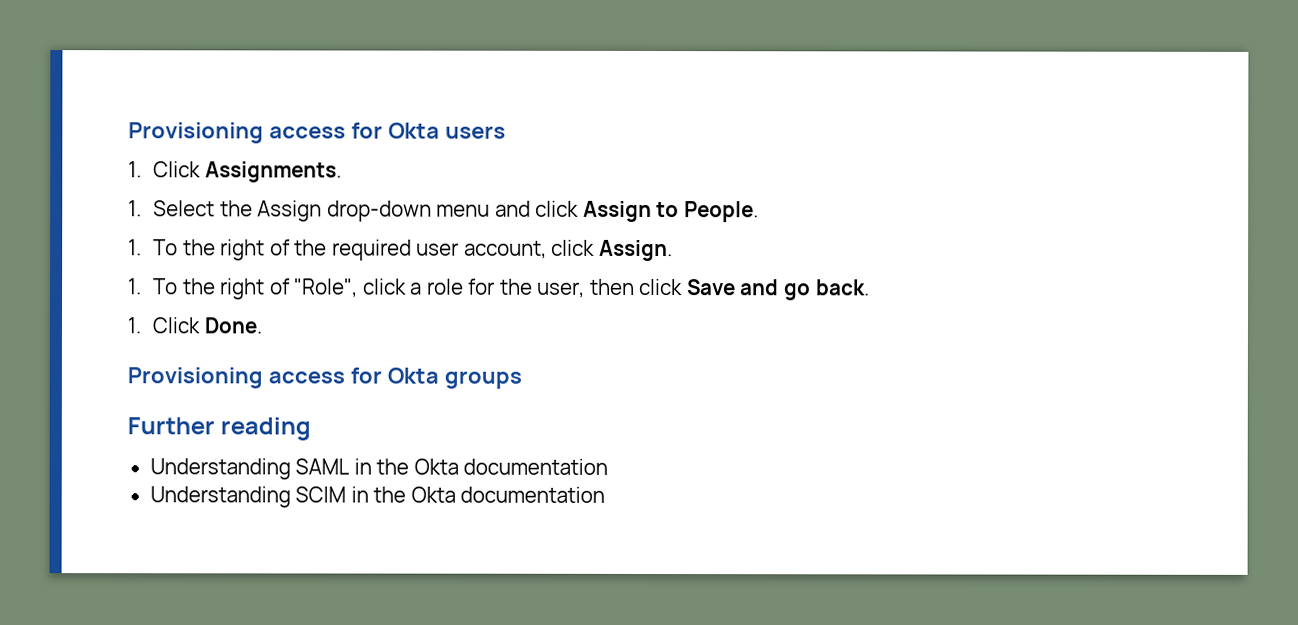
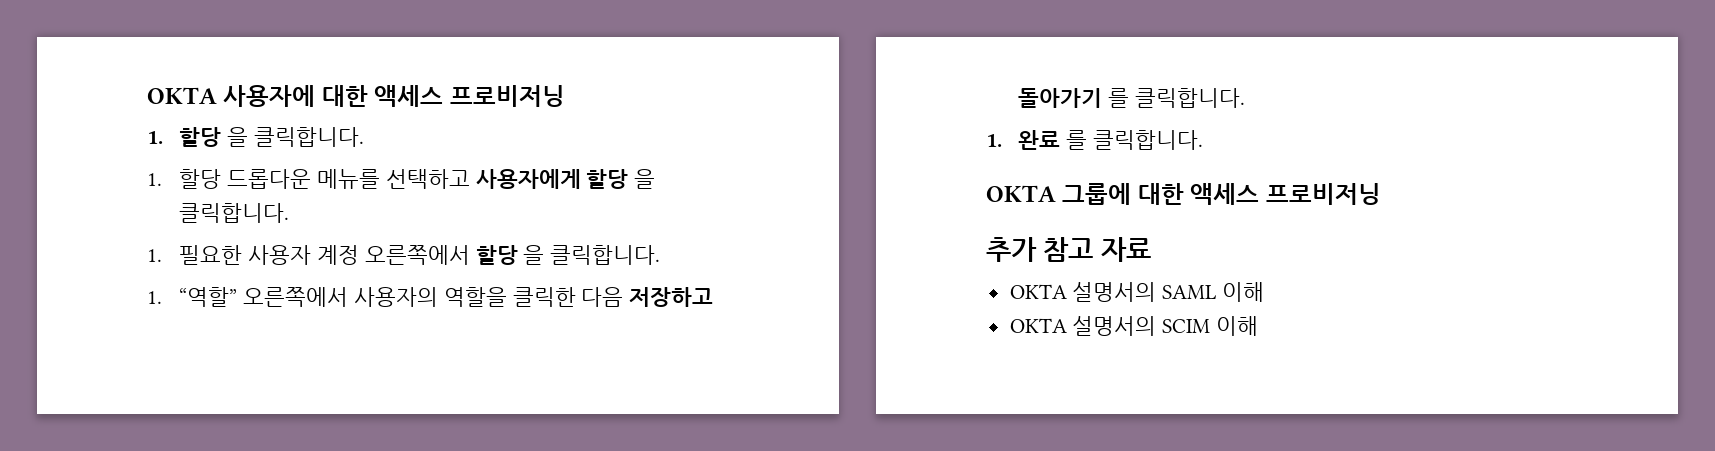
[128,122,506,144] [128,161,342,183] [128,200,759,223] [128,239,673,262] [128,278,870,301] [127,317,262,334] [127,367,522,389] [127,417,312,441] [149,458,609,480] [149,486,606,508] Provisioning access for Okta users // 1. Click Assignments. // 1. Select the Assign drop-down menu and click Assign to People. // 1. To the right of the required user account, click Assign. // 1. To the right of "Role", click a role for the user, then click Save and go back. // 1. Click Done. // Provisioning access for Okta groups // Further reading // Understanding SAML in the Okta documentation // Understanding SCIM in the Okta documentation -> [147,85,565,107] [147,127,364,147] [147,169,656,189] [179,203,290,223] [147,245,661,265] [147,287,714,307] [1018,88,1245,108] [986,130,1203,150] [986,183,1381,205] [986,237,1151,262] [1009,282,1265,302] [1009,316,1259,336] OKTA 사용자에 대한 액세스 프로비저닝 // 1. 할당 을 클릭합니다. // 1. 할당 드롭다운 메뉴를 선택하고 사용자에게 할당 을 클릭합니다. // 1. 필요한 사용자 계정 오른쪽에서 할당 을 클릭합니다. // 1. “역할” 오른쪽에서 사용자의 역할을 클릭한 다음 저장하고 돌아가기 를 클릭합니다. // 1. 완료 를 클릭합니다. // OKTA 그룹에 대한 액세스 프로비저닝 // 추가 참고 자료 // OKTA 설명서의 SAML 이해 // OKTA 설명서의 SCIM 이해

